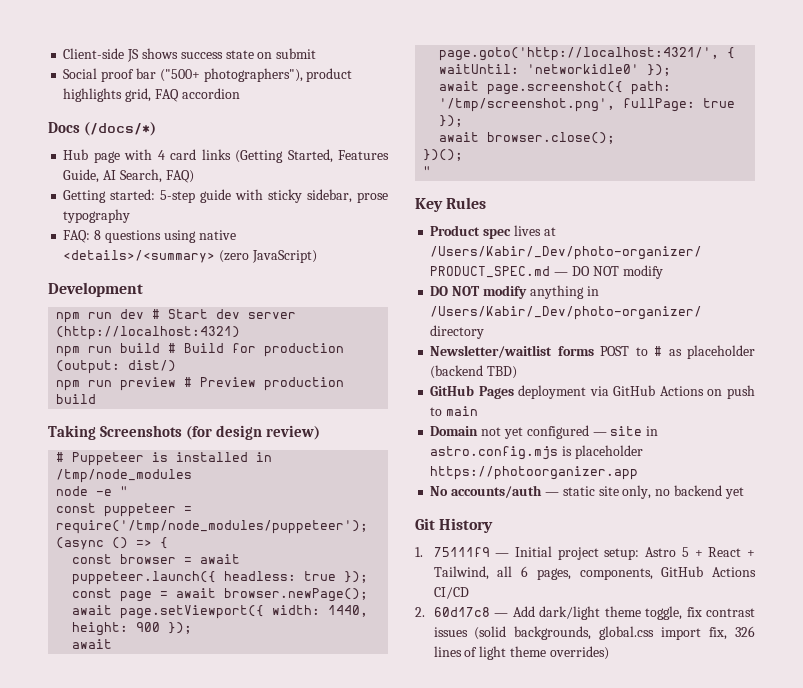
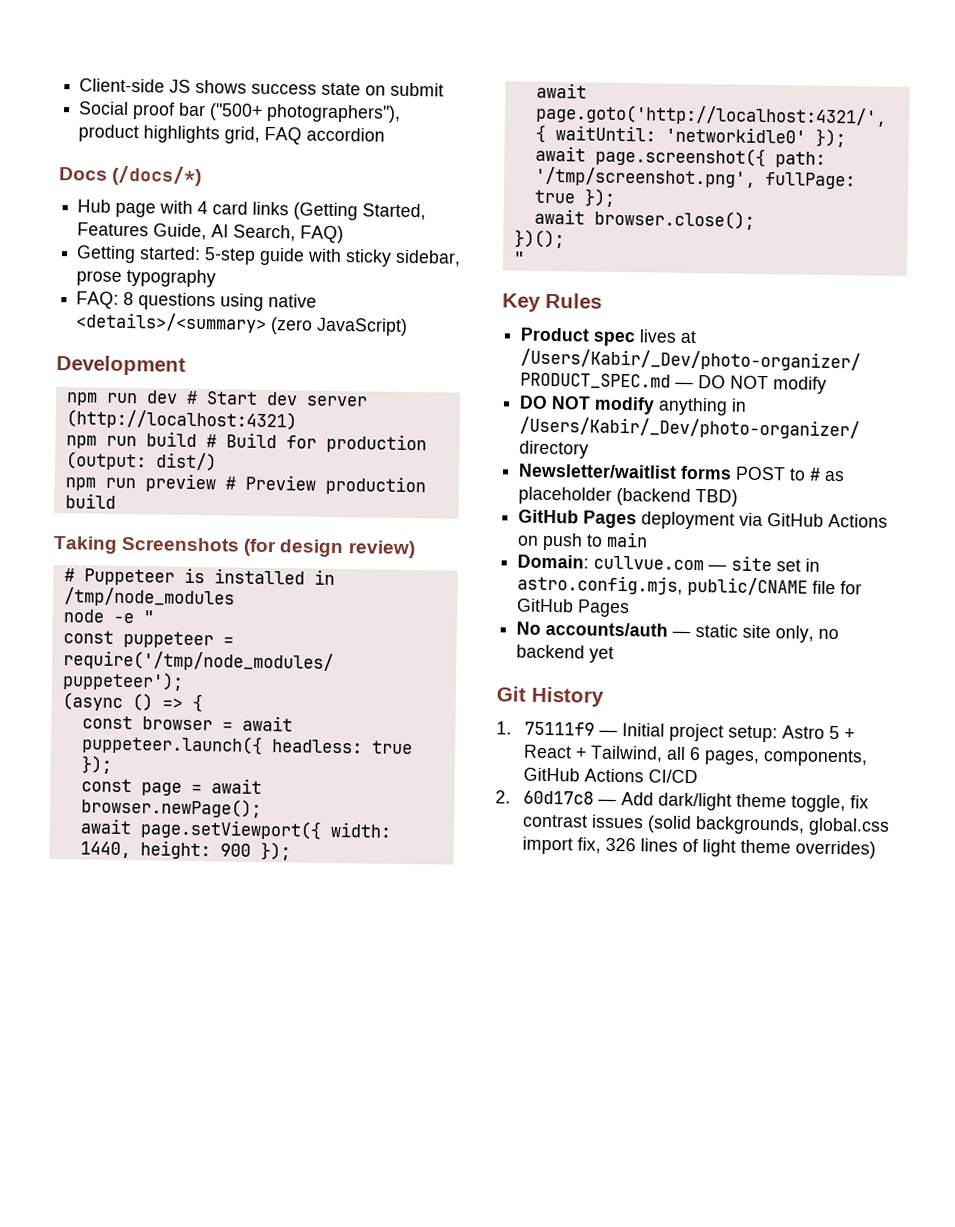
[430,425,659,439] [430,445,643,460] [430,466,639,480] Domain not yet configured — site in astro.config.mjs is placeholder https://photoorganizer.app -> [517,554,821,572] [517,574,863,597] [517,598,631,618] Domain: cullvue.com — site set in astro.config.mjs, public/CNAME file for GitHub Pages

